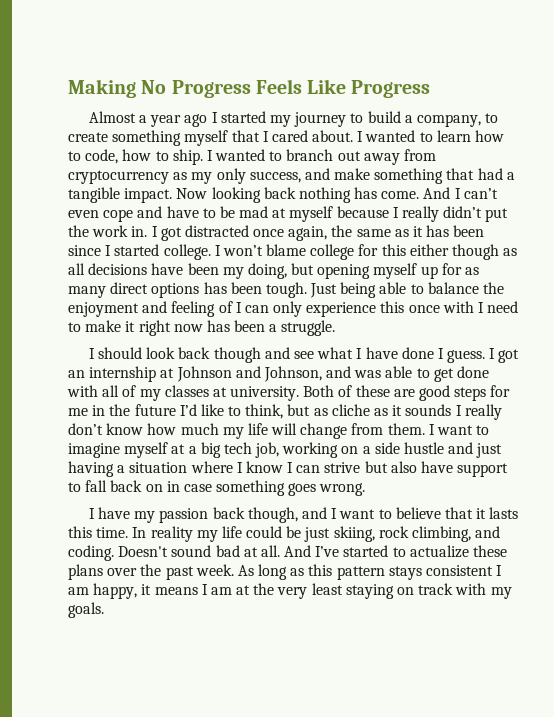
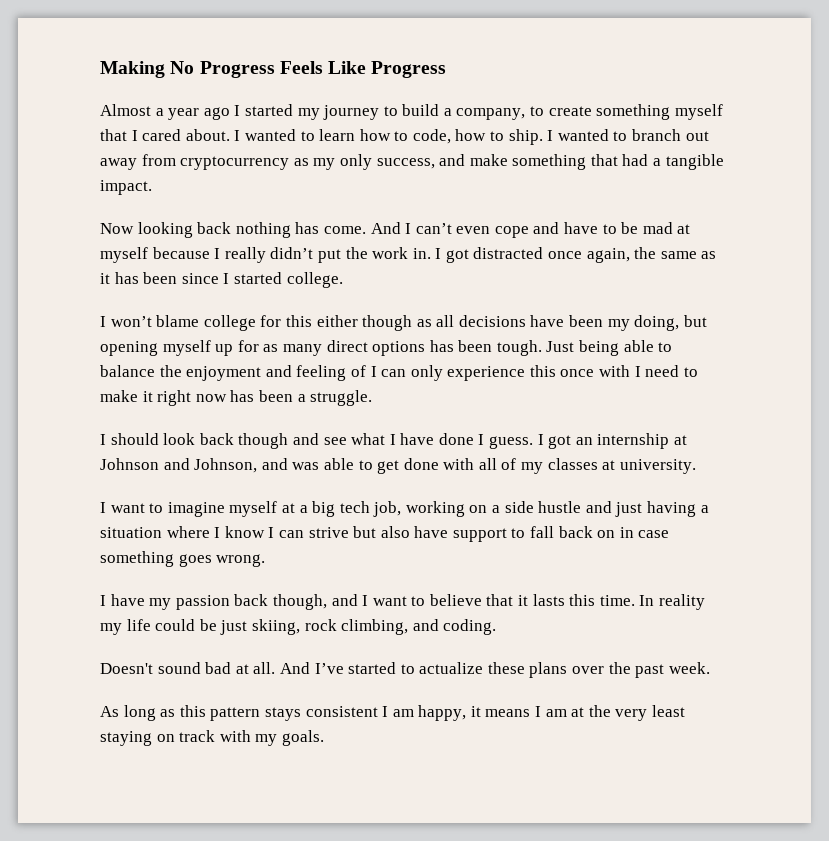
(173, 195) none -> (152, 187) //
(211, 252) none -> (343, 280) //
[303,385,511,401] [68,404,502,420] [68,423,425,439] Both of these are good steps for me in the future I’d like to think, but as cliche as it sounds I really don’t know how much my life will change from them. -> (696, 466) //
(114, 553) none -> (497, 627) //
(234, 570) none -> (710, 668) //

